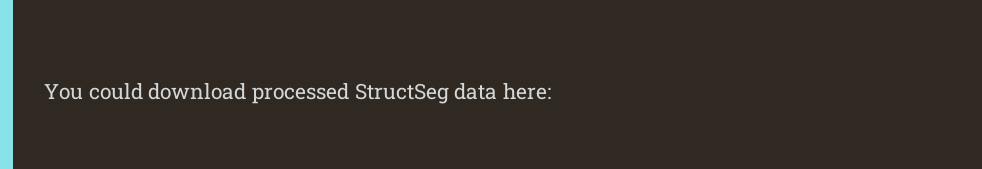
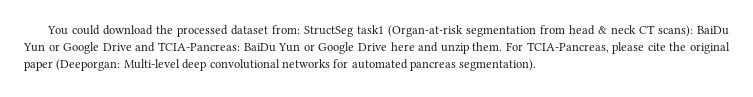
[252,83,552,104] processed StructSeg data here: -> [155,25,730,37] [23,42,731,54] [24,59,537,71] the processed dataset from: StructSeg task1 (Organ-at-risk segmentation from head & neck CT scans): BaiDu Yun or Google Drive and TCIA-Pancreas: BaiDu Yun or Google Drive here and unzip them. For TCIA-Pancreas, please cite the original paper (Deeporgan: Multi-level deep convolutional networks for automated pancreas segmentation).

